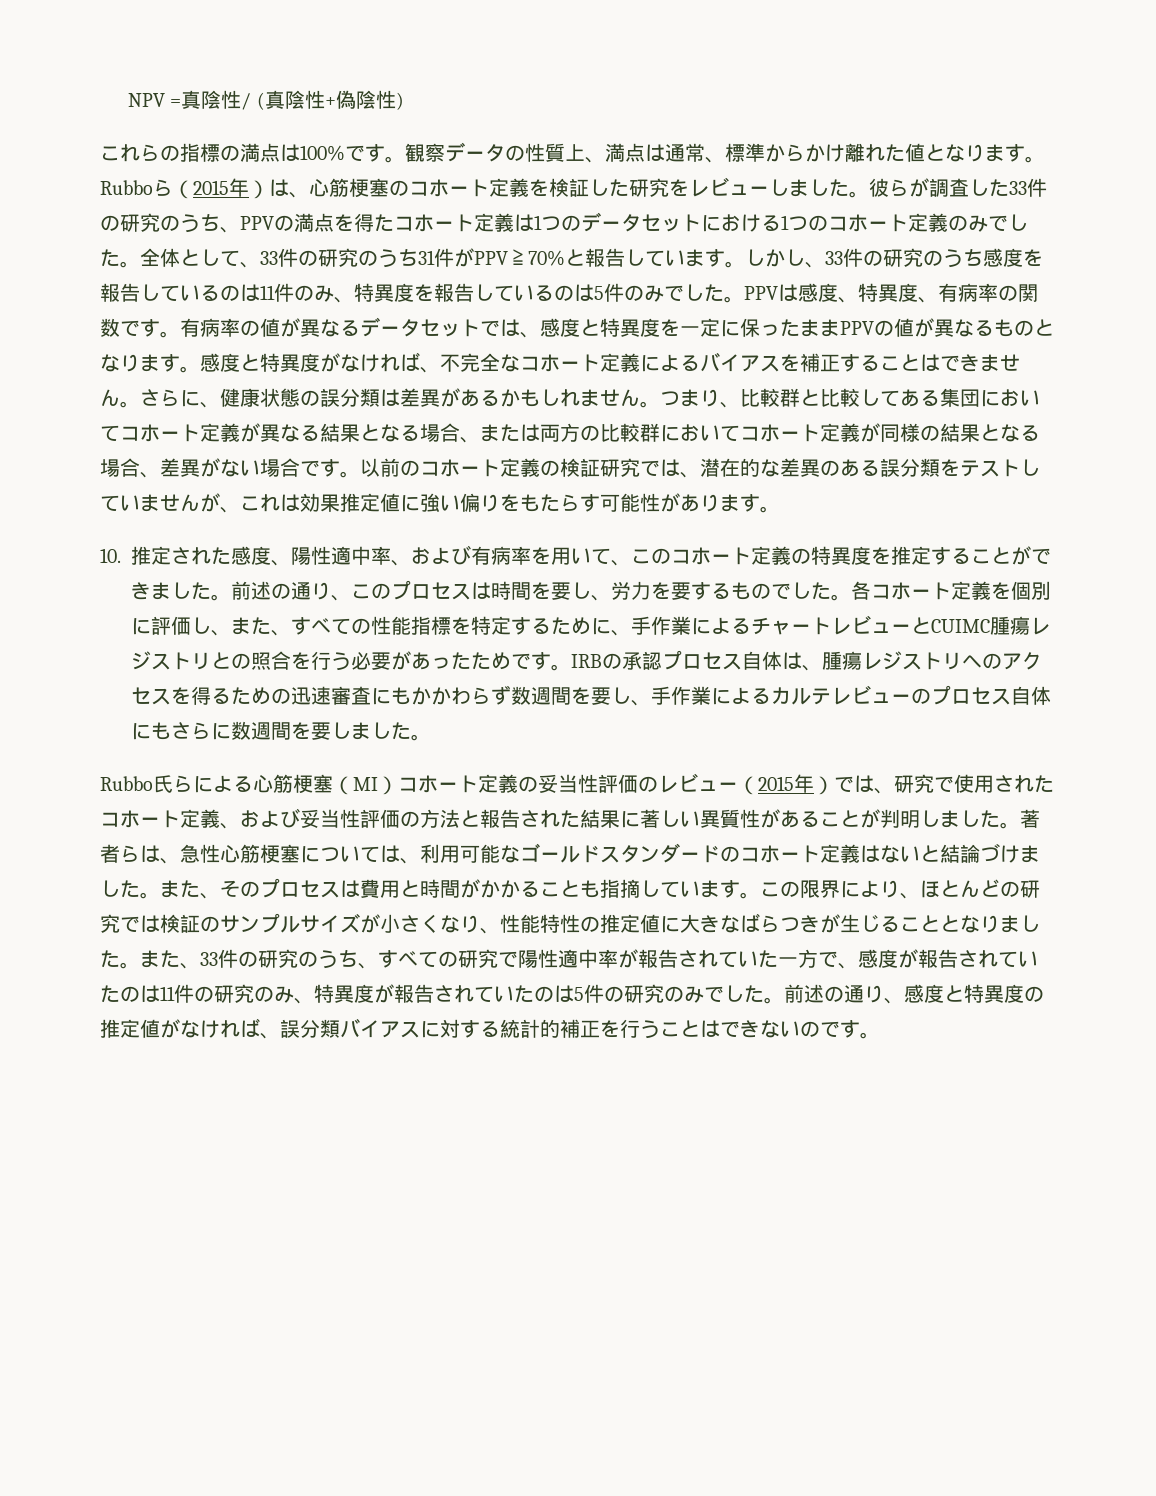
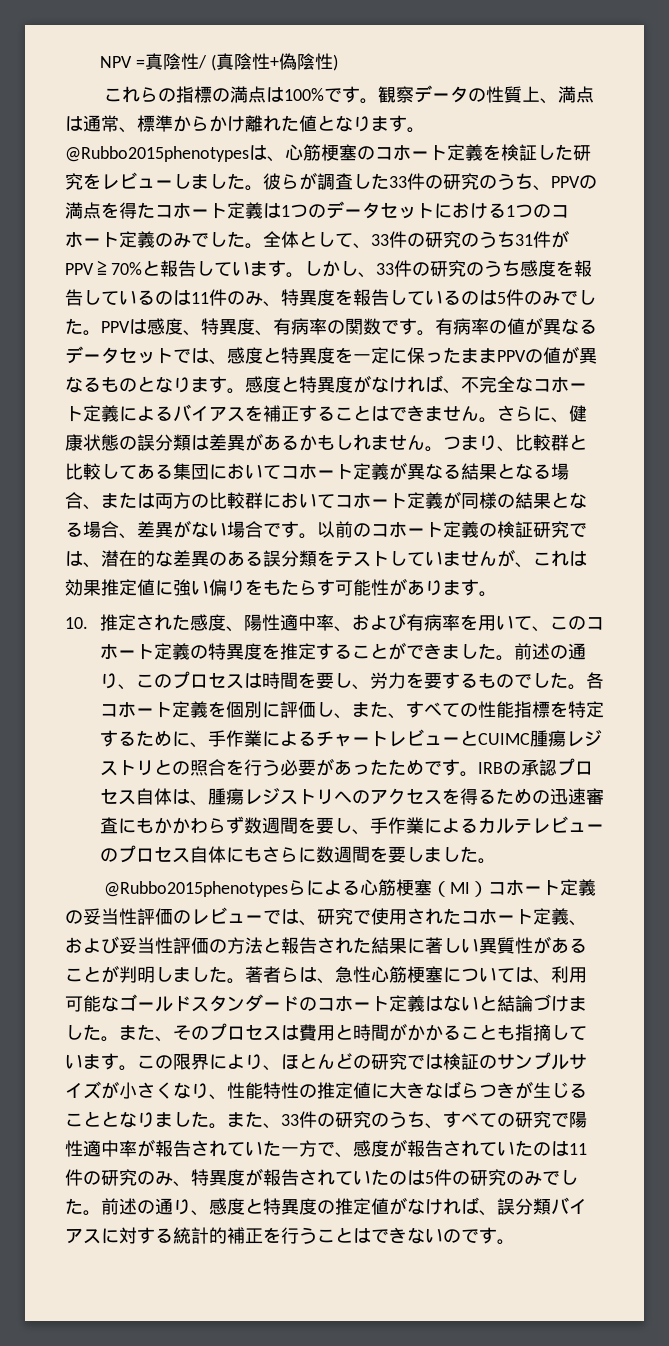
[100,178,269,199] Rubboら（2015年） -> [65,146,249,162] @Rubbo2015phenotypes
[100,775,173,793] Rubbo氏 -> [103,881,288,897] @Rubbo2015phenotypes
[738,774,834,795] （2015年） -> (263, 919) none

